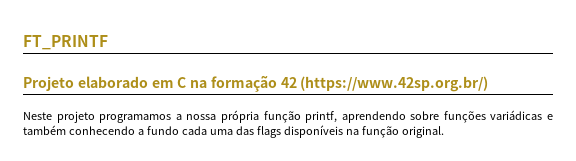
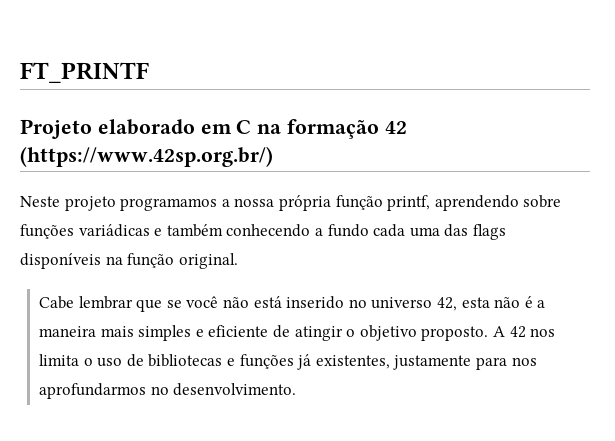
(444, 132) none -> [39,296,546,312] [39,325,556,341] [39,354,537,370] [39,383,297,399] // Cabe lembrar que se você não está inserido no universo 42, esta não é a maneira mais simples e eficiente de atingir o objetivo proposto. A 42 nos limita o uso de bibliotecas e funções já existentes, justamente para nos aprofundarmos no desenvolvimento.

